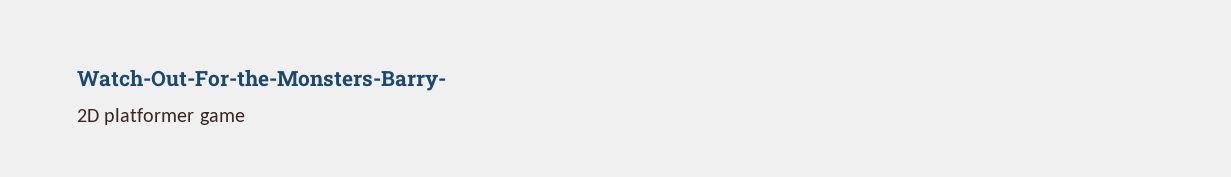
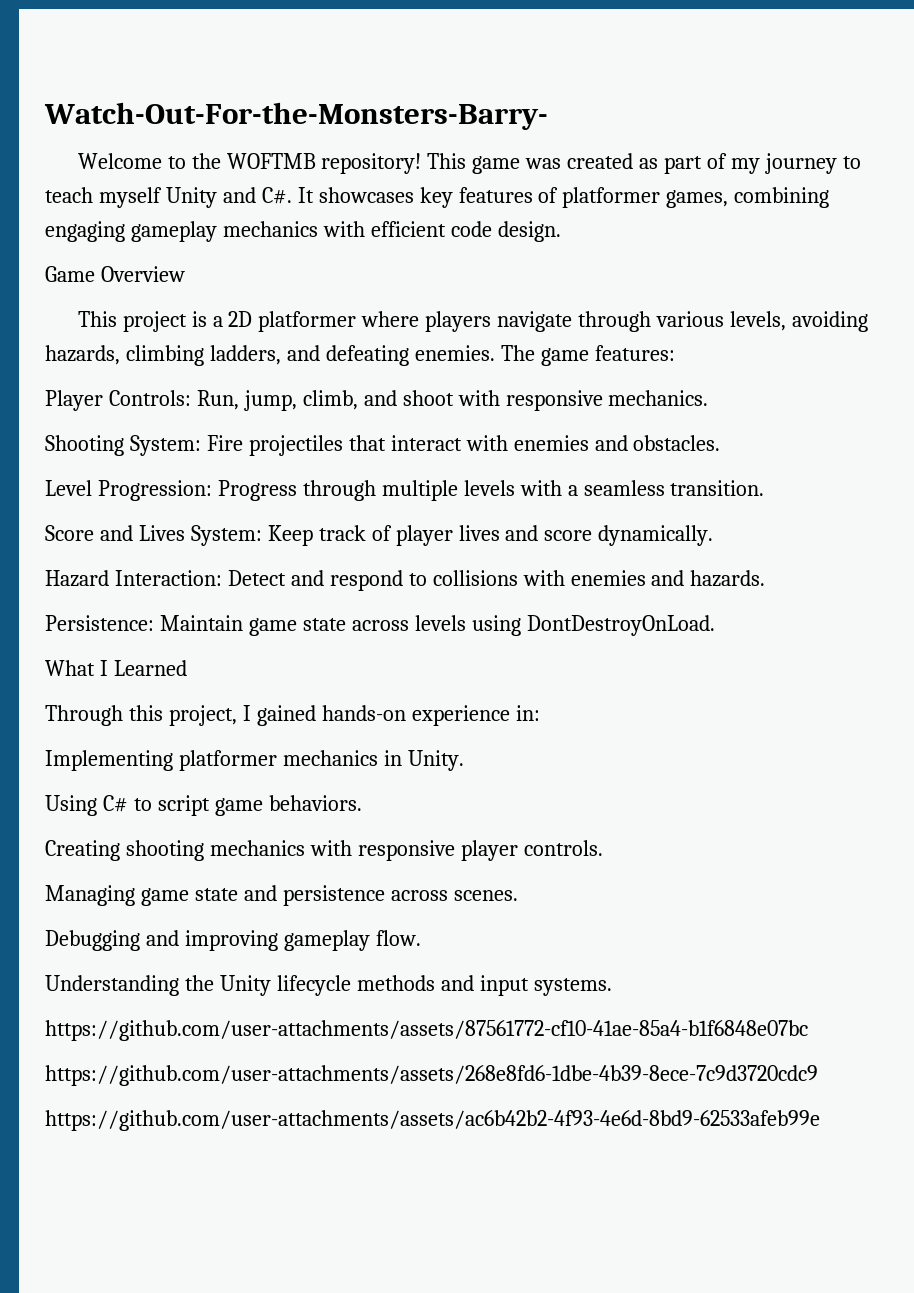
[77,108,245,125] 2D platformer game -> [77,153,861,174] [45,187,830,208] [45,221,561,242] [45,266,185,282] [77,311,868,332] [45,345,675,366] [45,390,709,411] [45,435,721,456] [45,480,765,501] [45,525,714,546] [45,570,766,591] [45,615,715,636] [45,660,187,676] [45,705,540,726] [45,750,464,771] [45,795,362,816] [45,840,603,861] [45,885,518,906] [45,930,421,951] [45,975,612,996] [45,1020,808,1041] [45,1065,818,1086] [45,1110,820,1131] Welcome to the WOFTMB repository! This game was created as part of my journey to teach myself Unity and C#. It showcases key features of platformer games, combining engaging gameplay mechanics with efficient code design. // Game Overview // This project is a 2D platformer where players navigate through various levels, avoiding hazards, climbing ladders, and defeating enemies. The game features: // Player Controls: Run, jump, climb, and shoot with responsive mechanics. // Shooting System: Fire projectiles that interact with enemies and obstacles. // Level Progression: Progress through multiple levels with a seamless transition. // Score and Lives System: Keep track of player lives and score dynamically. // Hazard Interaction: Detect and respond to collisions with enemies and hazards. // Persistence: Maintain game state across levels using DontDestroyOnLoad. // What I Learned // Through this project, I gained hands-on experience in: // Implementing platformer mechanics in Unity. // Using C# to script game behaviors. // Creating shooting mechanics with responsive player controls. // Managing game state and persistence across scenes. // Debugging and improving gameplay flow. // Understanding the Unity lifecycle methods and input systems. // https://github.com/user-attachments/assets/87561772-cf10-41ae-85a4-b1f6848e07bc // https://github.com/user-attachments/assets/268e8fd6-1dbe-4b39-8ece-7c9d3720cdc9 // https://github.com/user-attachments/assets/ac6b42b2-4f93-4e6d-8bd9-62533afeb99e

